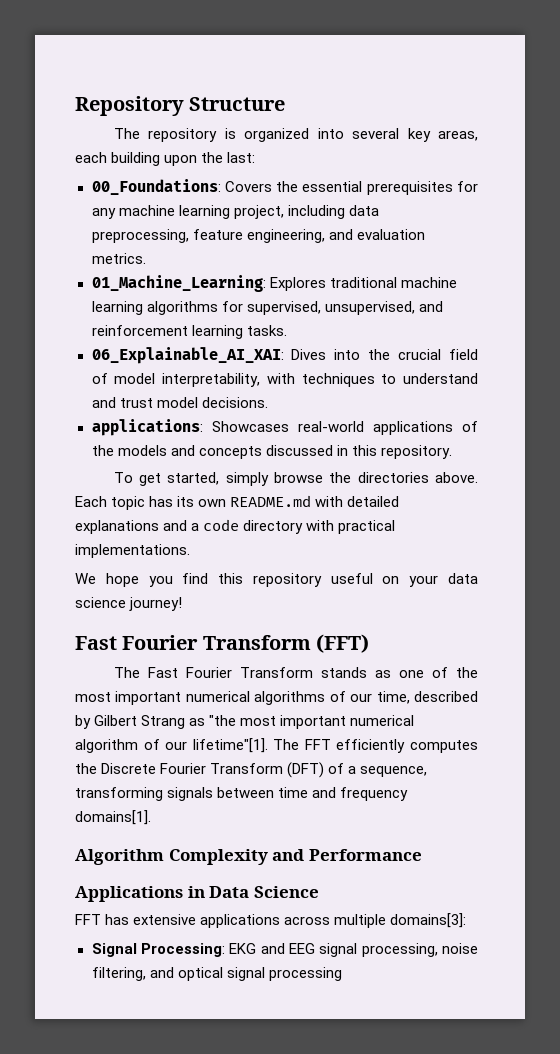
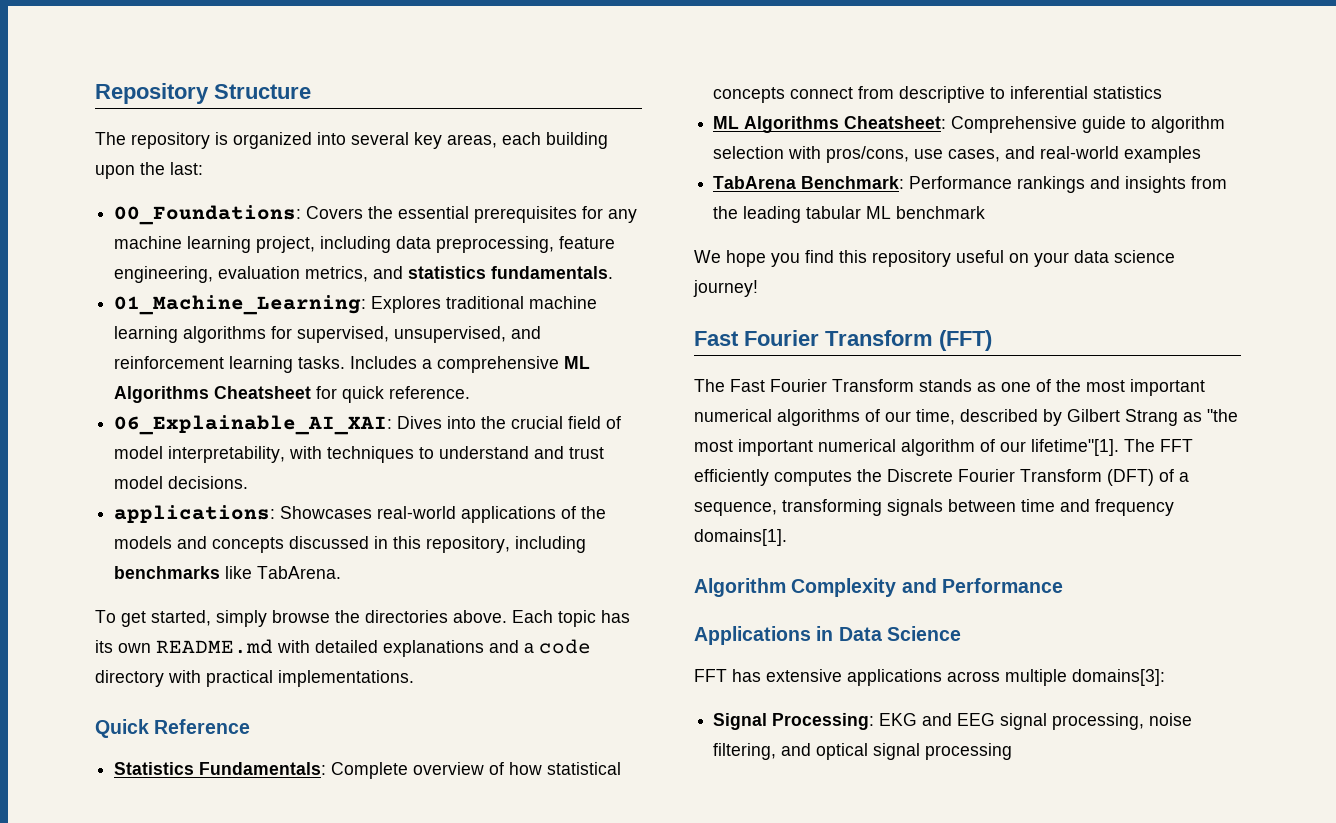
[328,229,425,240] [91,253,146,264] and evaluation metrics. -> [218,266,614,282] evaluation metrics, and statistics fundamentals.
(287, 330) none -> [350,356,591,373] [114,386,471,403] Includes a comprehensive ML Algorithms Cheatsheet for quick reference.
[380,445,452,459] repository. -> [426,536,587,553] [114,566,342,579] repository, including benchmarks like TabArena.
(190, 551) none -> [95,719,251,738] [114,762,622,779] [713,86,1163,103] [713,116,1226,133] [713,146,1202,163] [713,176,1228,193] [713,206,986,223] // Quick Reference // Statistics Fundamentals: Complete overview of how statistical concepts connect from descriptive to inferential statistics // ML Algorithms Cheatsheet: Comprehensive guide to algorithm selection with pros/cons, use cases, and real-world examples // TabArena Benchmark: Performance rankings and insights from the leading tabular ML benchmark

